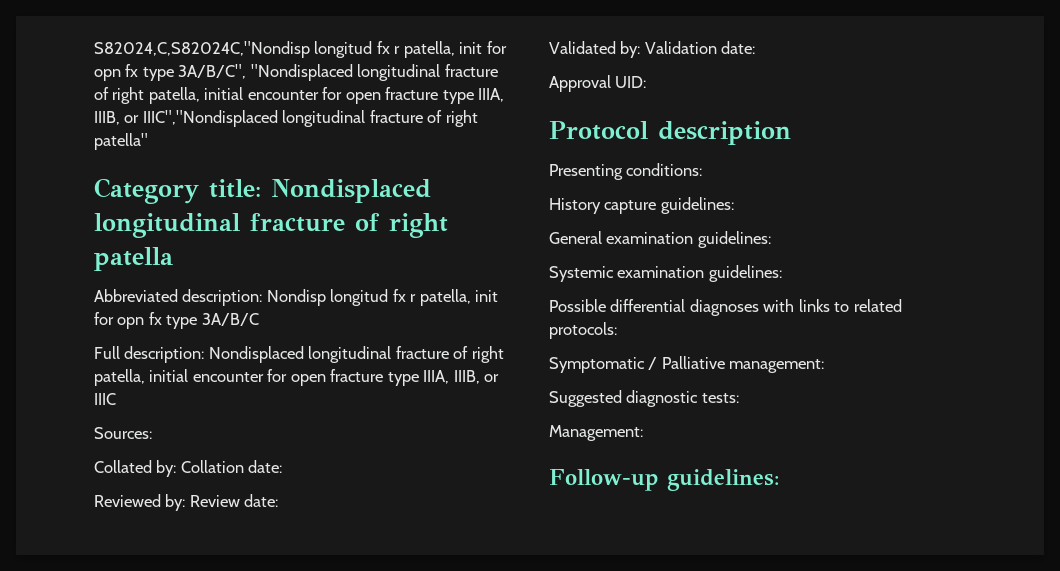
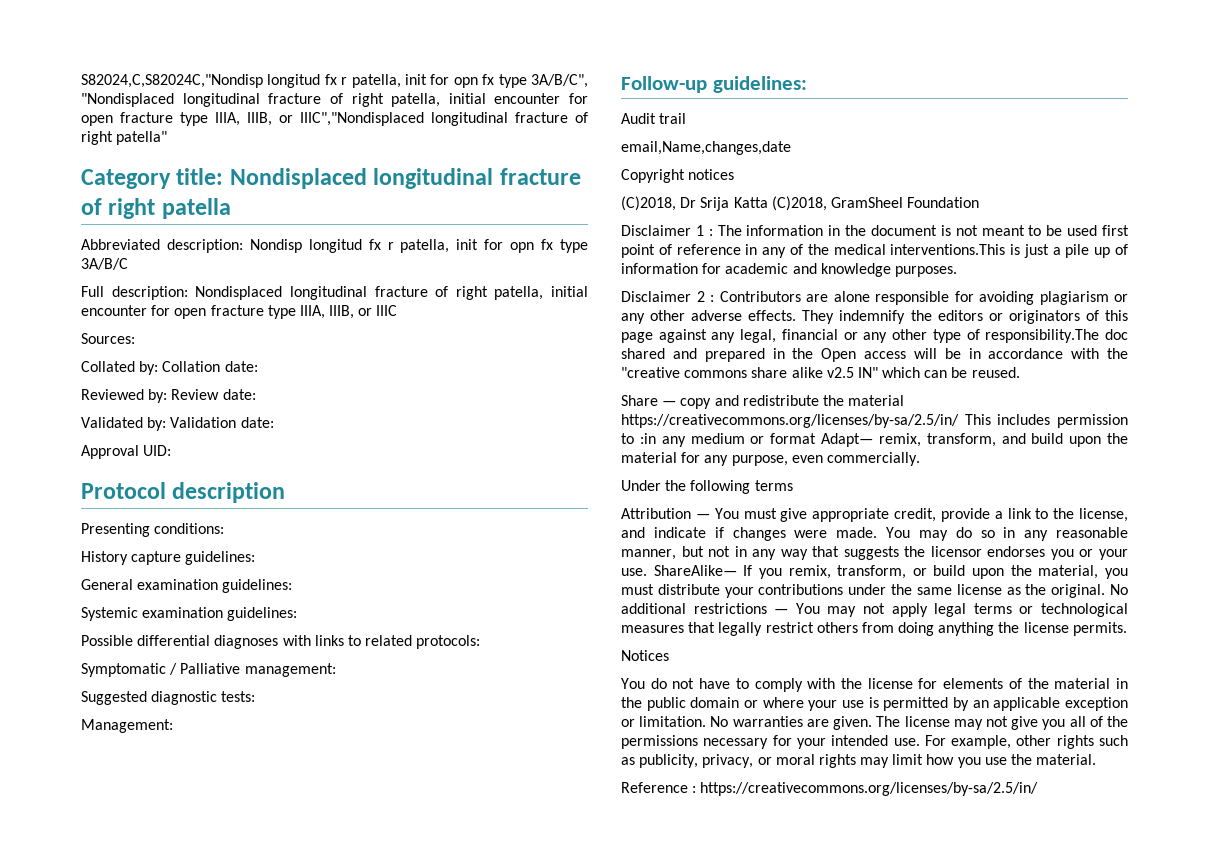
(780, 480) none -> [621,113,687,124] [621,141,791,155] [621,169,735,183] [621,196,980,211] [621,225,1129,236] [621,244,1128,258] [621,263,957,277] [621,291,1128,305] [621,310,1128,324] [621,329,1128,343] [621,348,1128,362] [621,367,1020,378] [621,395,905,409] [621,414,1128,428] [621,433,1128,447] [621,452,920,466] [621,480,793,494] [621,508,1128,522] [621,527,1128,541] [621,546,1128,560] [621,565,1128,579] [621,584,1128,598] [621,603,1128,617] [621,622,1127,636] [621,650,669,661] [621,678,1128,692] [621,697,1128,711] [621,716,1128,730] [621,735,1128,749] [621,754,1097,768] [621,782,1039,796] // Audit trail // email,Name,changes,date // Copyright notices // (C)2018, Dr Srija Katta (C)2018, GramSheel Foundation // Disclaimer 1 : The information in the document is not meant to be used first point of reference in any of the medical interventions.This is just a pile up of information for academic and knowledge purposes. // Disclaimer 2 : Contributors are alone responsible for avoiding plagiarism or any other adverse effects. They indemnify the editors or originators of this page against any legal, financial or any other type of responsibility.The doc shared and prepared in the Open access will be in accordance with the "creative commons share alike v2.5 IN" which can be reused. // Share — copy and redistribute the material https://creativecommons.org/licenses/by-sa/2.5/in/ This includes permission to :in any medium or format Adapt— remix, transform, and build upon the material for any purpose, even commercially. // Under the following terms // Attribution — You must give appropriate credit, provide a link to the license, and indicate if changes were made. You may do so in any reasonable manner, but not in any way that suggests the licensor endorses you or your use. ShareAlike— If you remix, transform, or build upon the material, you must distribute your contributions under the same license as the original. No additional restrictions — You may not apply legal terms or technological measures that legally restrict others from doing anything the license permits. // Notices // You do not have to comply with the license for elements of the material in the public domain or where your use is permitted by an applicable exception or limitation. No warranties are given. The license may not give you all of the permissions necessary for your intended use. For example, other rights such as publicity, privacy, or moral rights may limit how you use the material. // Reference : https://creativecommons.org/licenses/by-sa/2.5/in/

